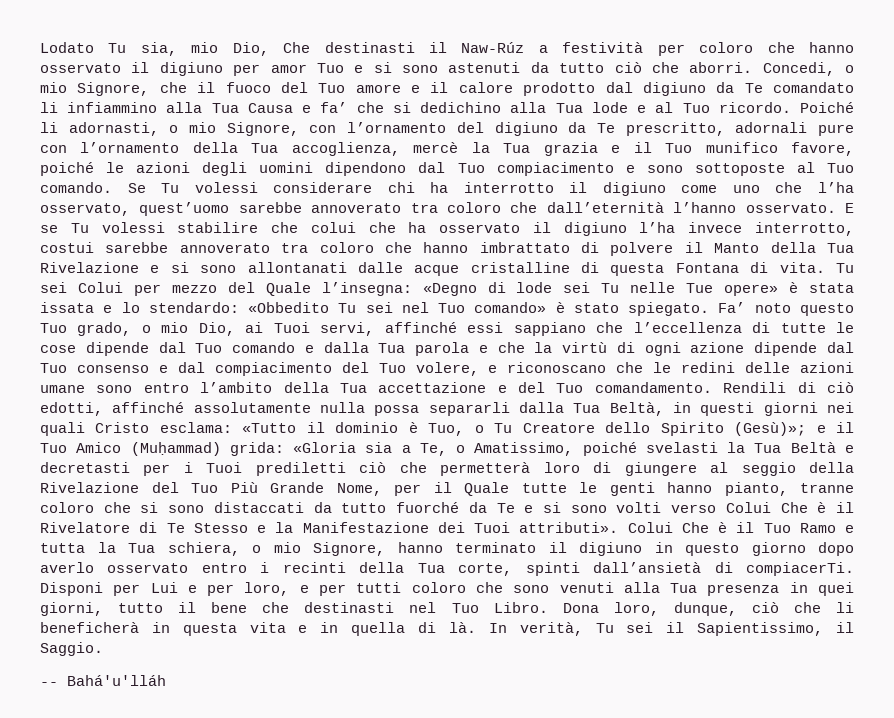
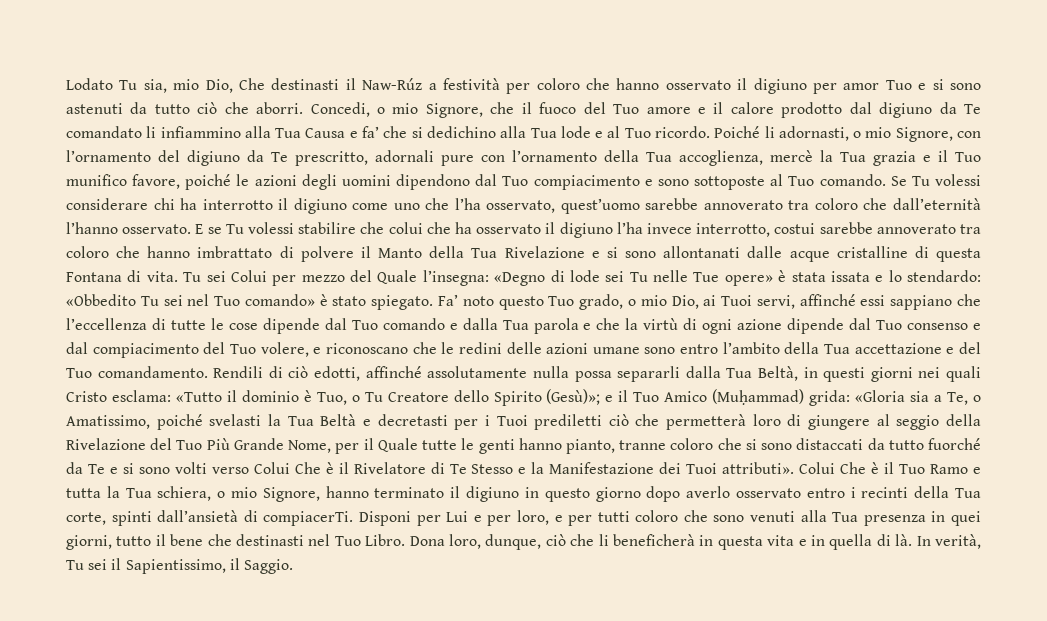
[40,675,166,686] // -- Bahá'u'lláh -> (293, 566) none

